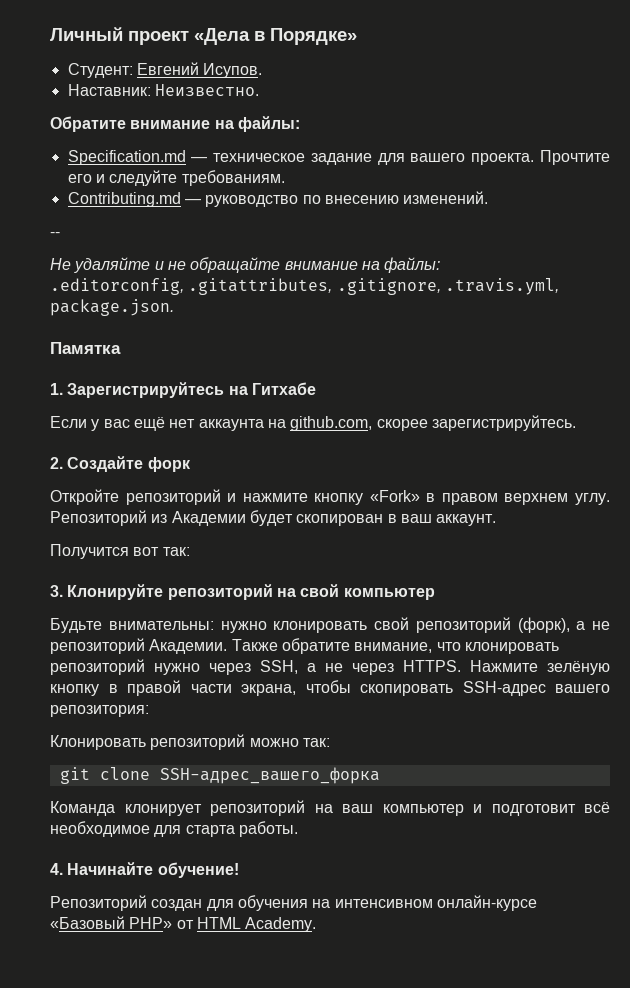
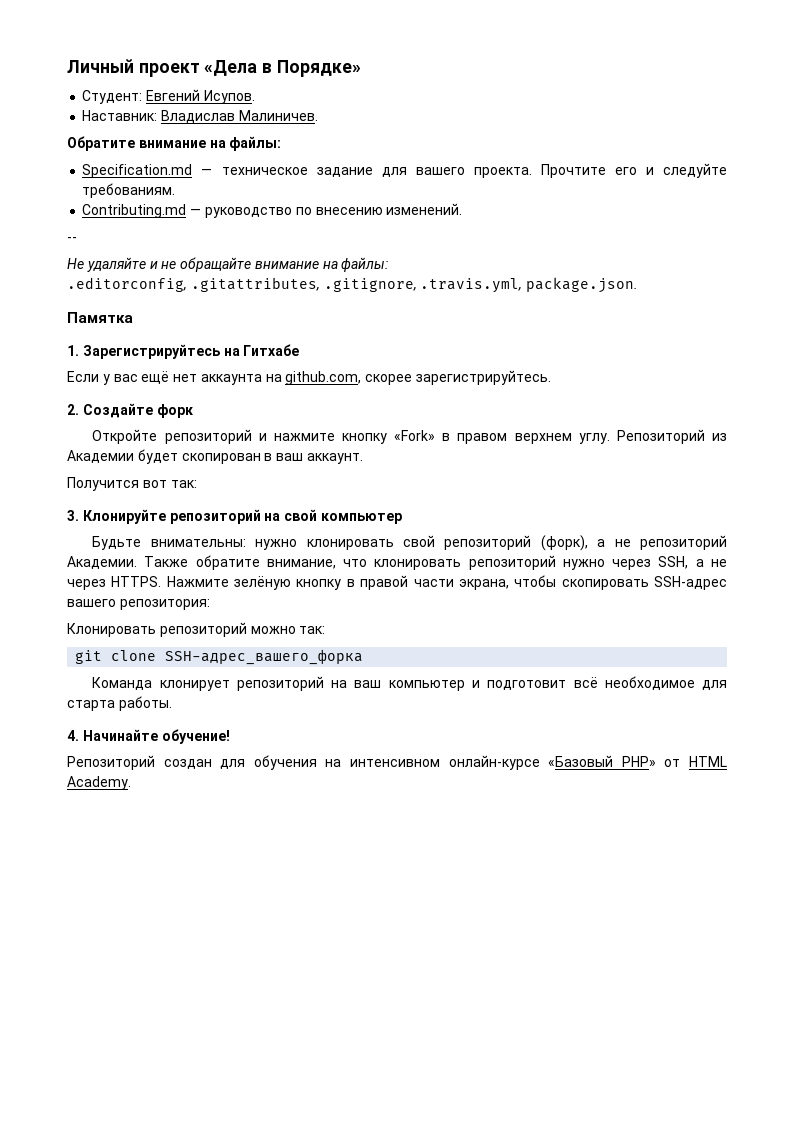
[154,84,259,96] Неизвестно. -> [161,110,318,123] Владислав Малиничев.

